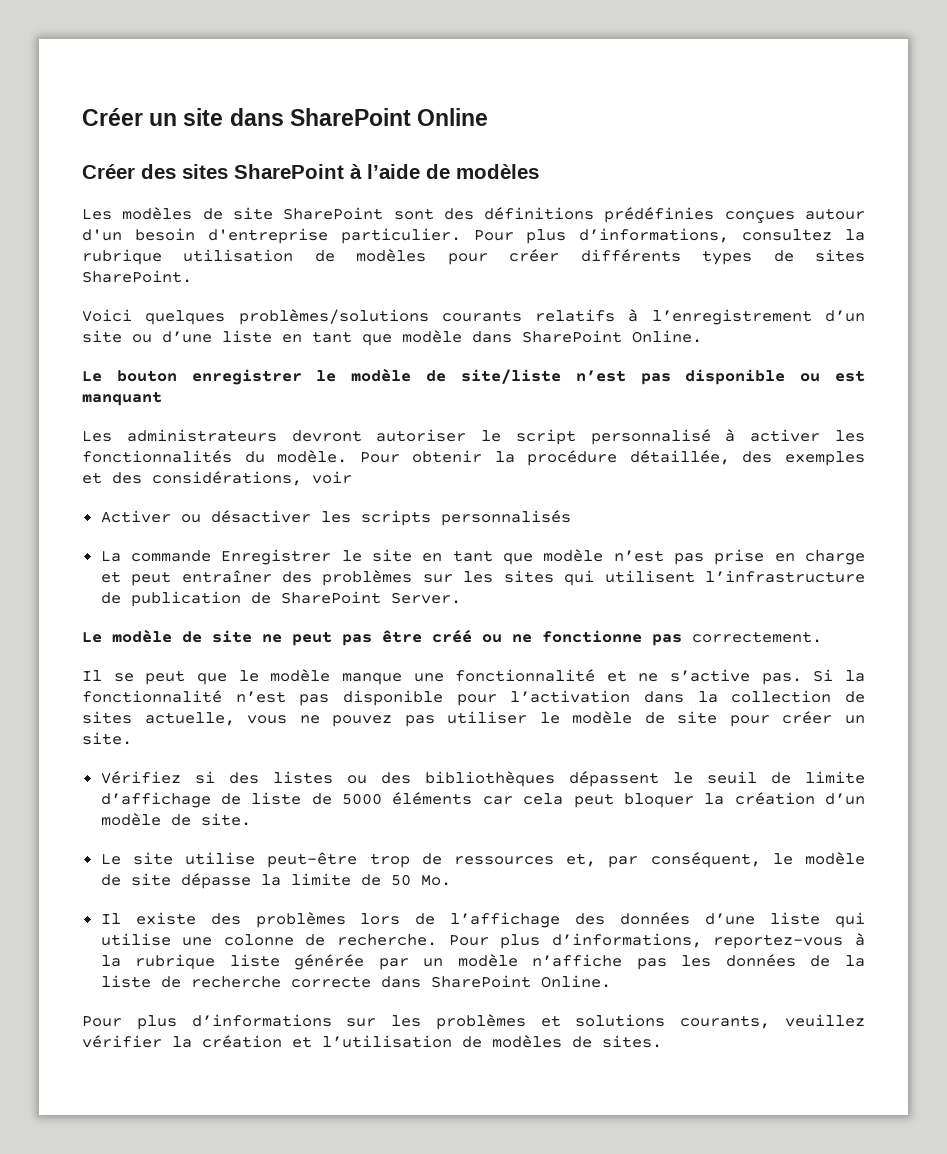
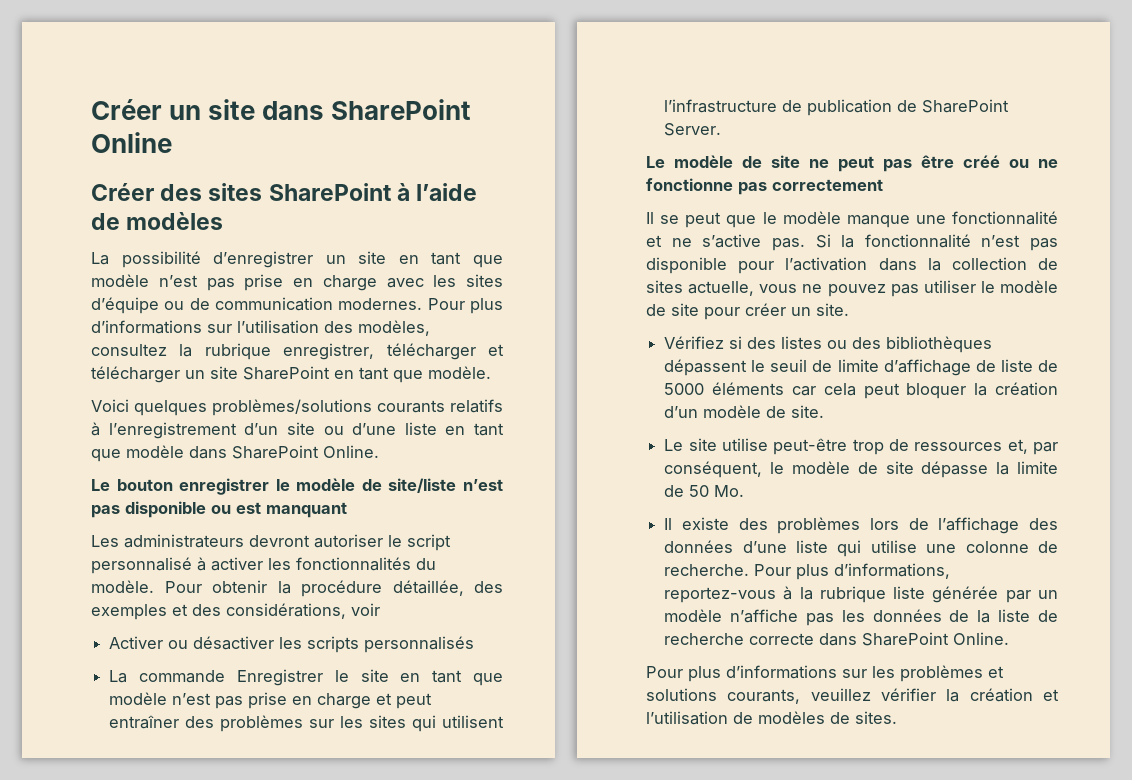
[82,207,865,223] [82,228,865,244] [82,249,866,265] [82,270,192,283] Les modèles de site SharePoint sont des définitions prédéfinies conçues autour d'un besoin d'entreprise particulier. Pour plus d’informations, consultez la rubrique utilisation de modèles pour créer différents types de sites SharePoint. -> [91,251,503,268] [91,274,503,291] [91,297,503,314] [91,320,430,336] [91,343,504,360] [91,366,491,383] La possibilité d’enregistrer un site en tant que modèle n’est pas prise en charge avec les sites d’équipe ou de communication modernes. Pour plus d’informations sur l’utilisation des modèles, consultez la rubrique enregistrer, télécharger et télécharger un site SharePoint en tant que modèle.
[692,631,822,643] correctement. -> [772,179,883,191] correctement

